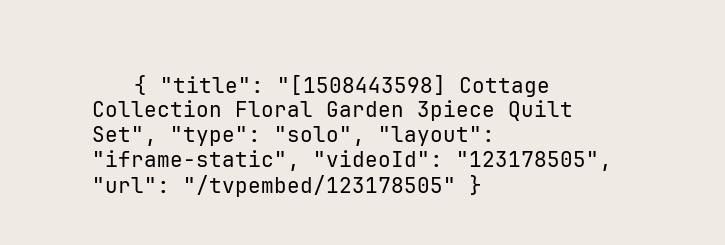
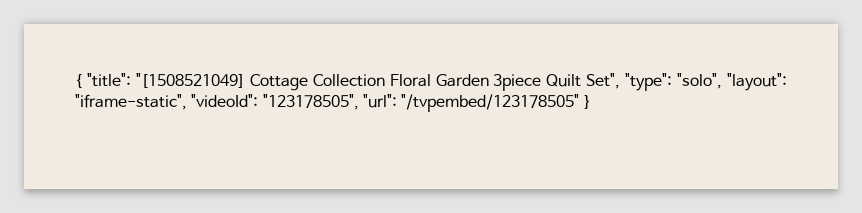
[276,75,446,95] "[1508443598] -> [135,73,245,88] "[1508521049]

